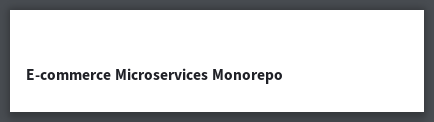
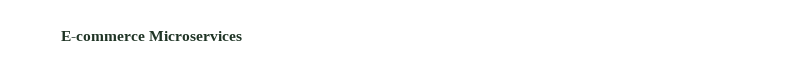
[212,69,284,84] Monorepo -> (243, 36) none

